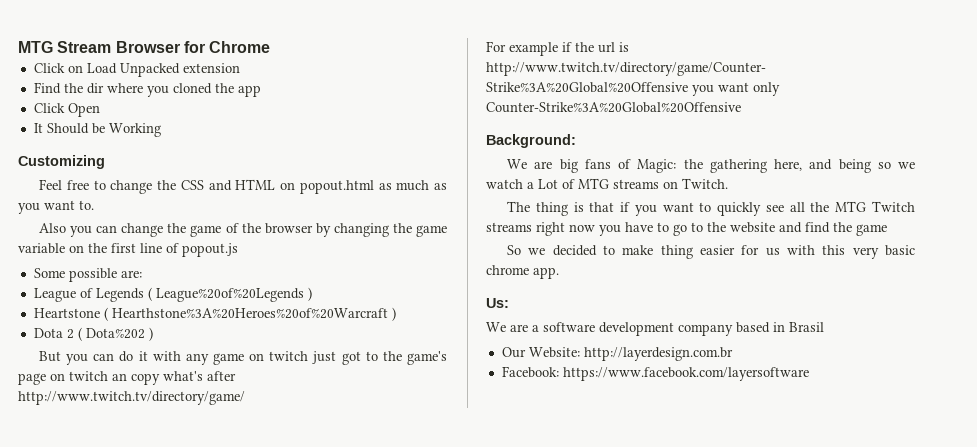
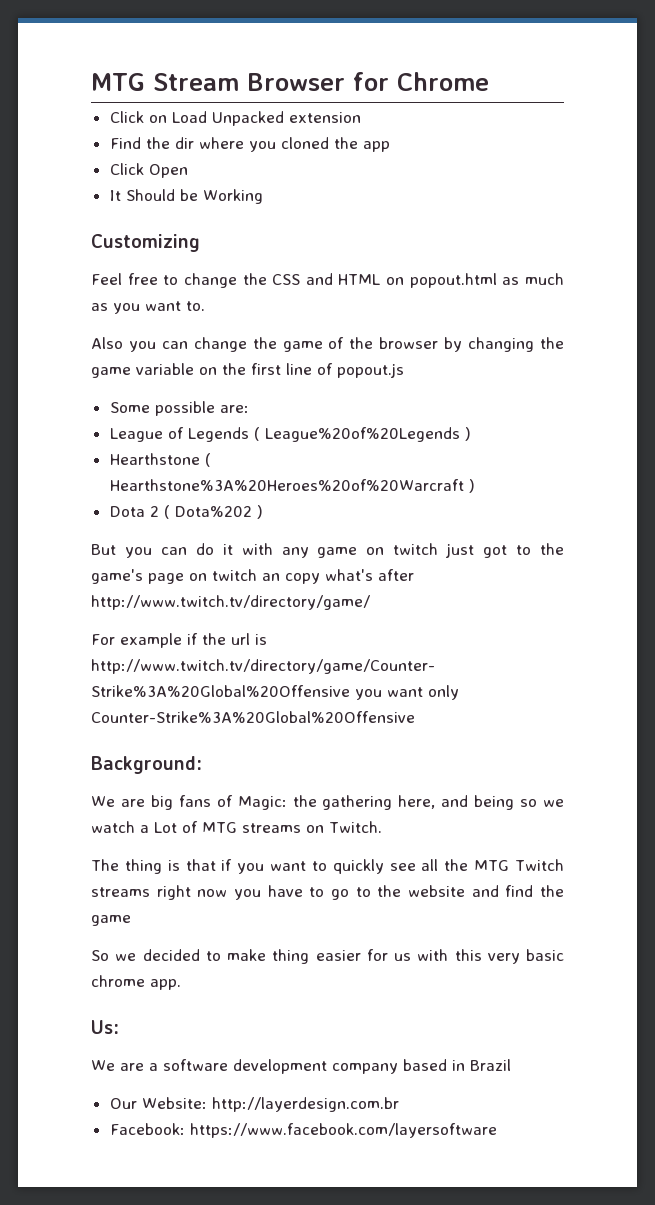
[33,308,100,318] Heartstone -> [109,453,200,465] Hearthstone
[789,322,824,332] Brasil -> [470,1059,511,1071] Brazil

